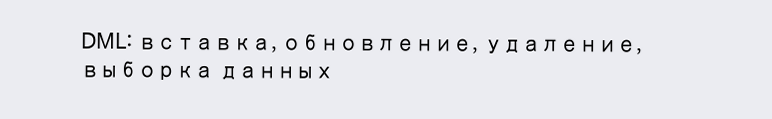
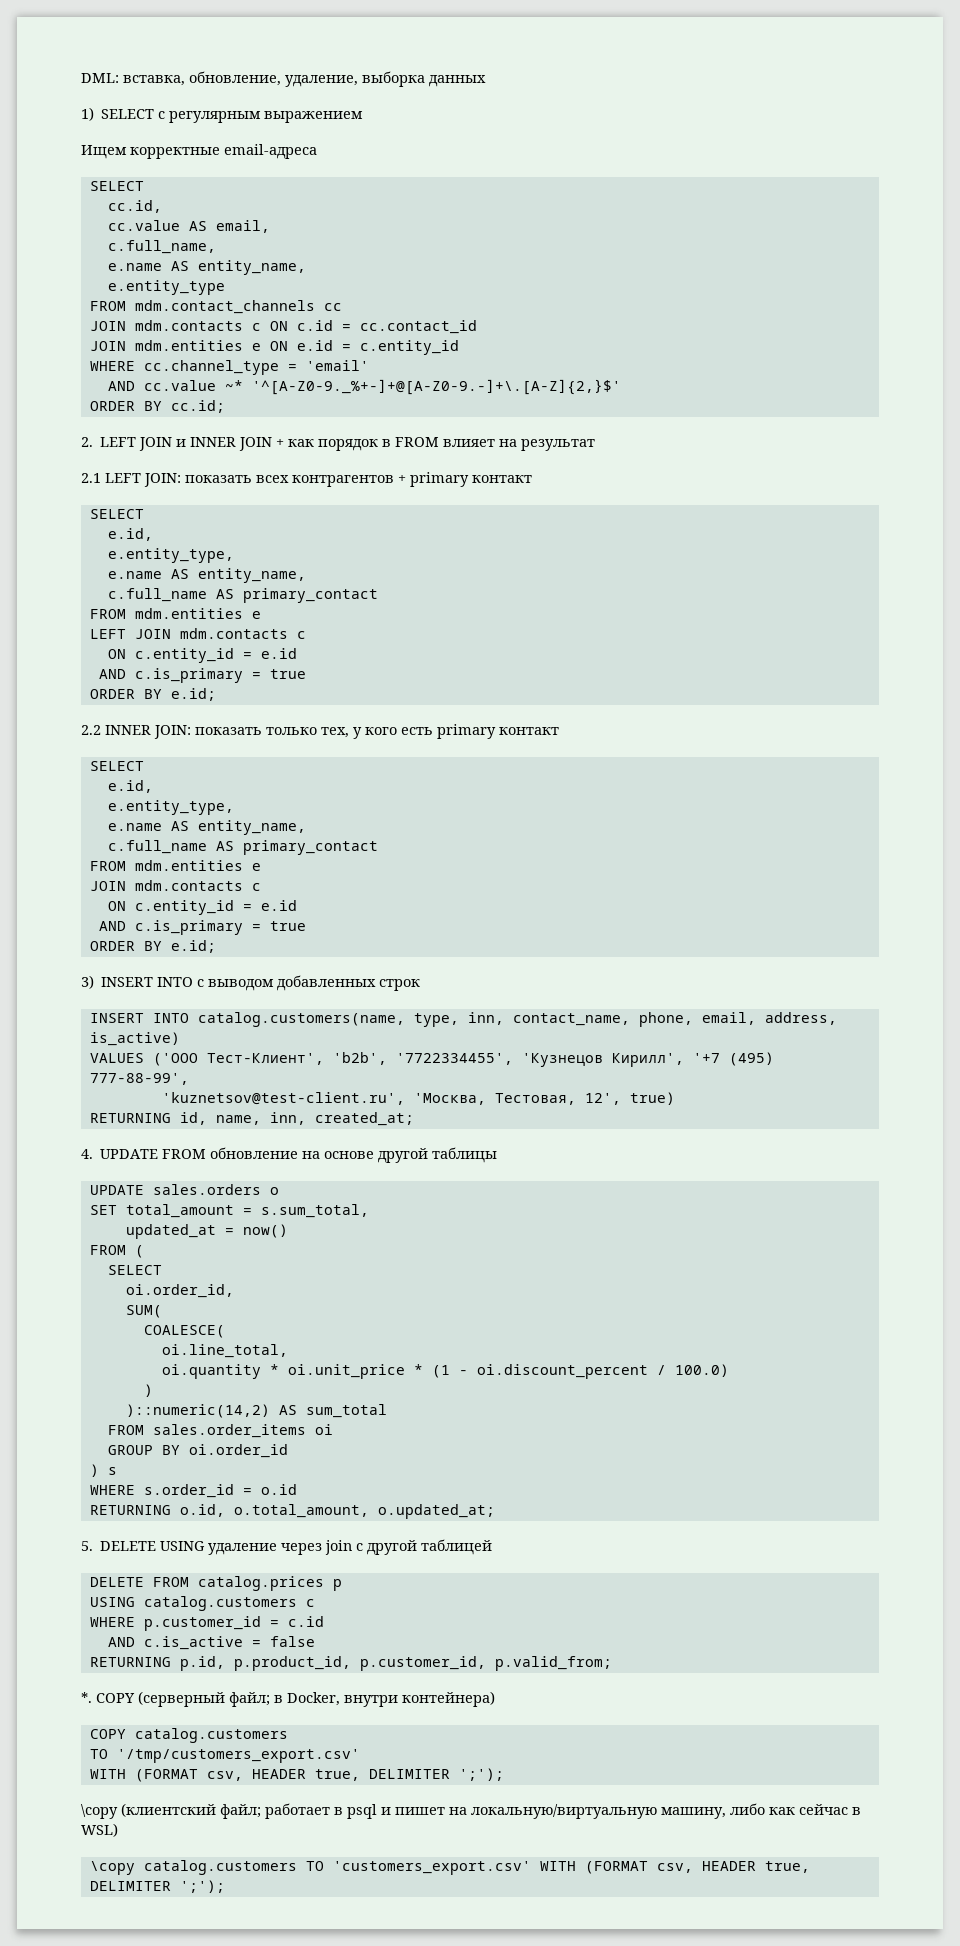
(334, 73) none -> [81,107,364,123] [81,144,317,159] [89,181,144,191] [107,200,162,213] [107,220,270,233] [107,240,216,254] [107,260,306,275] [107,280,225,295] [89,300,342,314] [89,320,477,334] [89,340,459,355] [89,360,369,375] [107,379,621,395] [89,400,225,413] [81,437,596,451] [81,472,532,487] [89,509,144,519] [107,528,153,541] [107,548,234,563] [107,568,306,583] [107,588,378,603] [89,608,261,619] [89,628,306,639] [107,648,297,663] [98,668,306,683] [89,688,216,701] [81,724,559,739] [89,761,144,771] [107,780,153,793] [107,800,234,815] [107,820,306,835] [107,840,378,855] [89,860,261,871] [89,880,261,891] [107,900,297,915] [98,920,306,935] [89,940,216,953] [81,975,421,991] [89,1012,837,1027] [89,1032,180,1046] [89,1052,774,1067] [89,1073,189,1085] [161,1092,675,1105] [89,1112,414,1126] [81,1147,498,1163] [89,1184,279,1195] [89,1204,369,1218] [125,1224,288,1239] [89,1245,144,1258] [107,1265,162,1275] [125,1284,234,1298] [125,1305,162,1318] [143,1325,225,1338] [161,1344,288,1358] [161,1364,729,1379] [143,1384,153,1397] [125,1404,387,1418] [107,1424,333,1438] [107,1444,288,1458] [89,1464,117,1477] [89,1484,297,1498] [89,1504,495,1519] [81,1539,493,1555] [89,1576,342,1591] [89,1596,315,1611] [89,1616,324,1631] [107,1636,315,1650] [89,1656,612,1671] [81,1691,495,1707] [89,1728,288,1743] [89,1749,360,1763] [89,1768,504,1782] [81,1803,861,1819] [81,1823,118,1837] [89,1860,810,1875] [89,1880,225,1893] // 1) SELECT с регулярным выражением // Ищем корректные email-адреса // SELECT // cc.id, // cc.value AS email, // c.full_name, // e.name AS entity_name, // e.entity_type // FROM mdm.contact_channels cc // JOIN mdm.contacts c ON c.id = cc.contact_id // JOIN mdm.entities e ON e.id = c.entity_id // WHERE cc.channel_type = 'email' // AND cc.value ~* '^[A-Z0-9._%+-]+@[A-Z0-9.-]+\.[A-Z]{2,}$' // ORDER BY cc.id; // 2. LEFT JOIN и INNER JOIN + как порядок в FROM влияет на результат // 2.1 LEFT JOIN: показать всех контрагентов + primary контакт // SELECT // e.id, // e.entity_type, // e.name AS entity_name, // c.full_name AS primary_contact // FROM mdm.entities e // LEFT JOIN mdm.contacts c // ON c.entity_id = e.id // AND c.is_primary = true // ORDER BY e.id; // 2.2 INNER JOIN: показать только тех, у кого есть primary контакт // SELECT // e.id, // e.entity_type, // e.name AS entity_name, // c.full_name AS primary_contact // FROM mdm.entities e // JOIN mdm.contacts c // ON c.entity_id = e.id // AND c.is_primary = true // ORDER BY e.id; // 3) INSERT INTO с выводом добавленных строк // INSERT INTO catalog.customers(name, type, inn, contact_name, phone, email, address, is_active) // VALUES ('ООО Тест-Клиент', 'b2b', '7722334455', 'Кузнецов Кирилл', '+7 (495) 777-88-99', // 'kuznetsov@test-client.ru', 'Москва, Тестовая, 12', true) // RETURNING id, name, inn, created_at; // 4. UPDATE FROM обновление на основе другой таблицы // UPDATE sales.orders o // SET total_amount = s.sum_total, // updated_at = now() // FROM ( // SELECT // oi.order_id, // SUM( // COALESCE( // oi.line_total, // oi.quantity * oi.unit_price * (1 - oi.discount_percent / 100.0) // ) // )::numeric(14,2) AS sum_total // FROM sales.order_items oi // GROUP BY oi.order_id // ) s // WHERE s.order_id = o.id // RETURNING o.id, o.total_amount, o.updated_at; // 5. DELETE USING удаление через join с другой таблицей // DELETE FROM catalog.prices p // USING catalog.customers c // WHERE p.customer_id = c.id // AND c.is_active = false // RETURNING p.id, p.product_id, p.customer_id, p.valid_from; // *. COPY (серверный файл; в Docker, внутри контейнера) // COPY catalog.customers // TO '/tmp/customers_export.csv' // WITH (FORMAT csv, HEADER true, DELIMITER ';'); // \copy (клиентский файл; работает в psql и пишет на локальную/виртуальную машину, либо как сейчас в WSL) // \copy catalog.customers TO 'customers_export.csv' WITH (FORMAT csv, HEADER true, DELIMITER ';');

